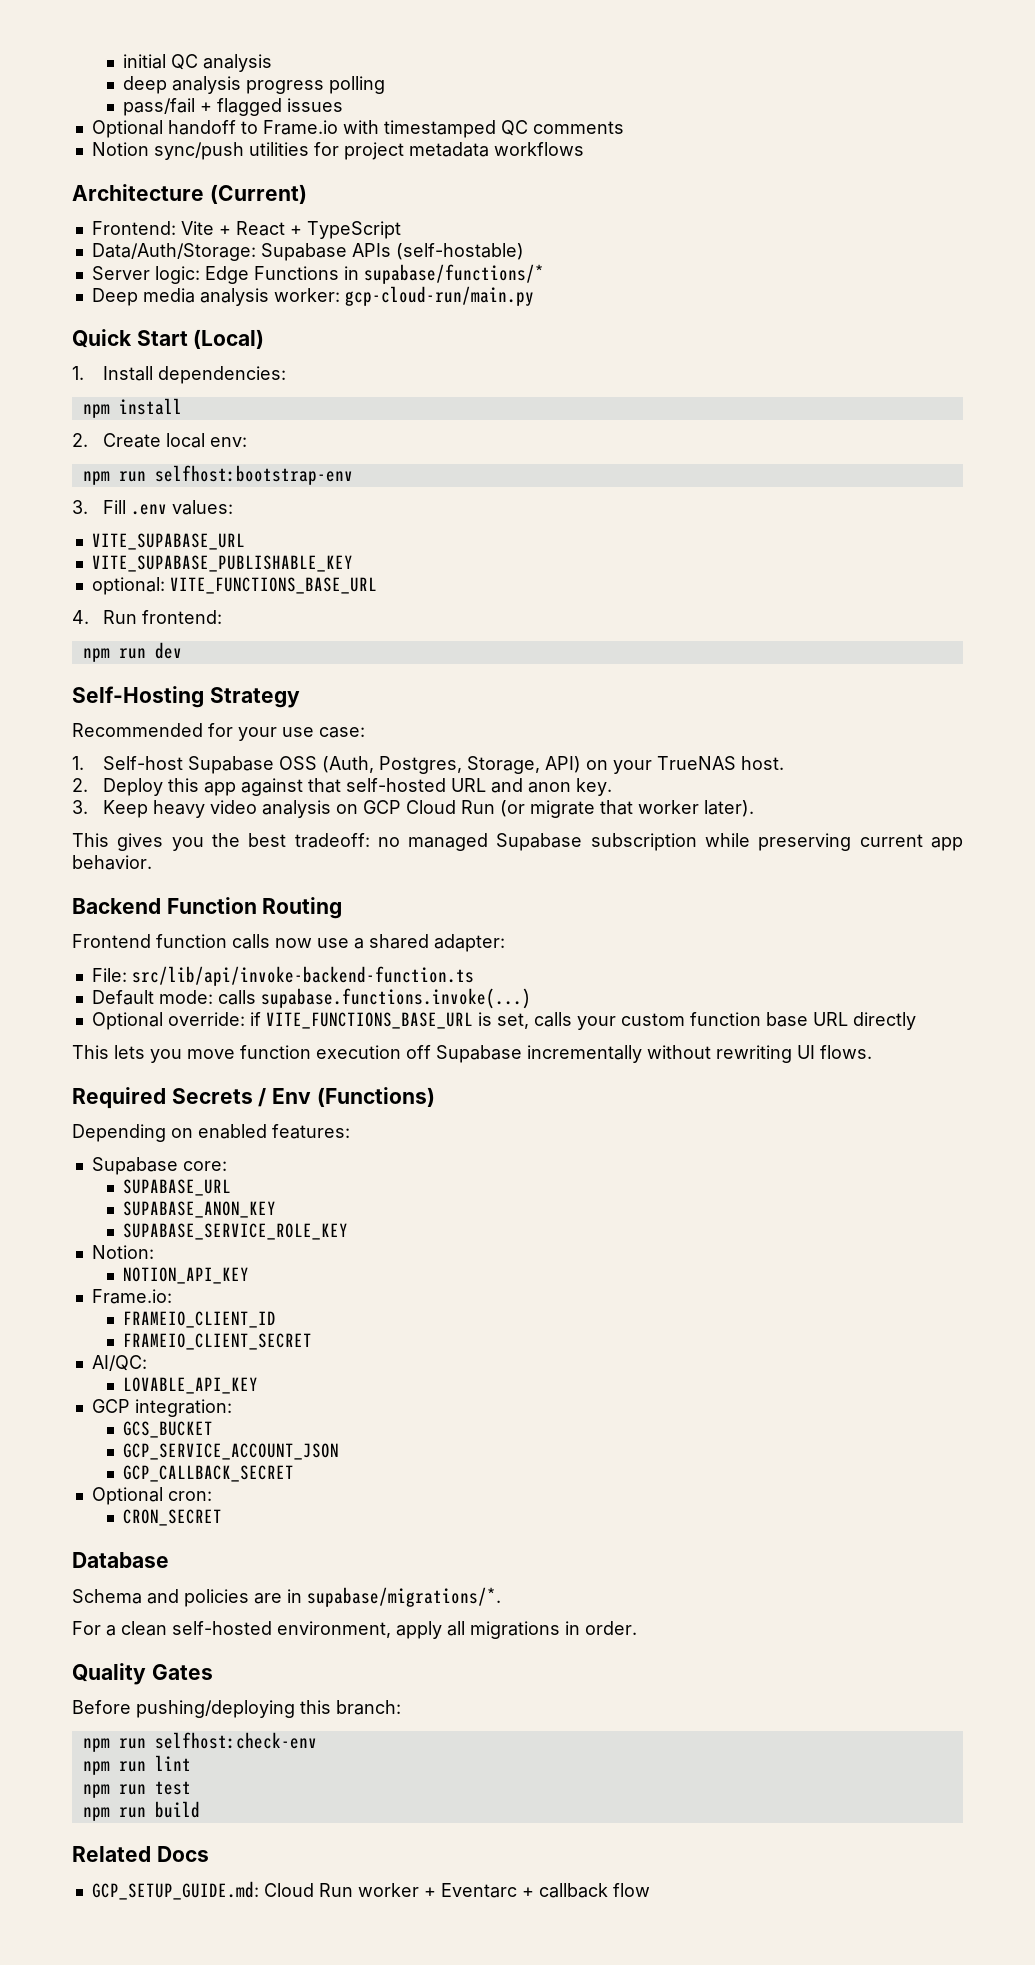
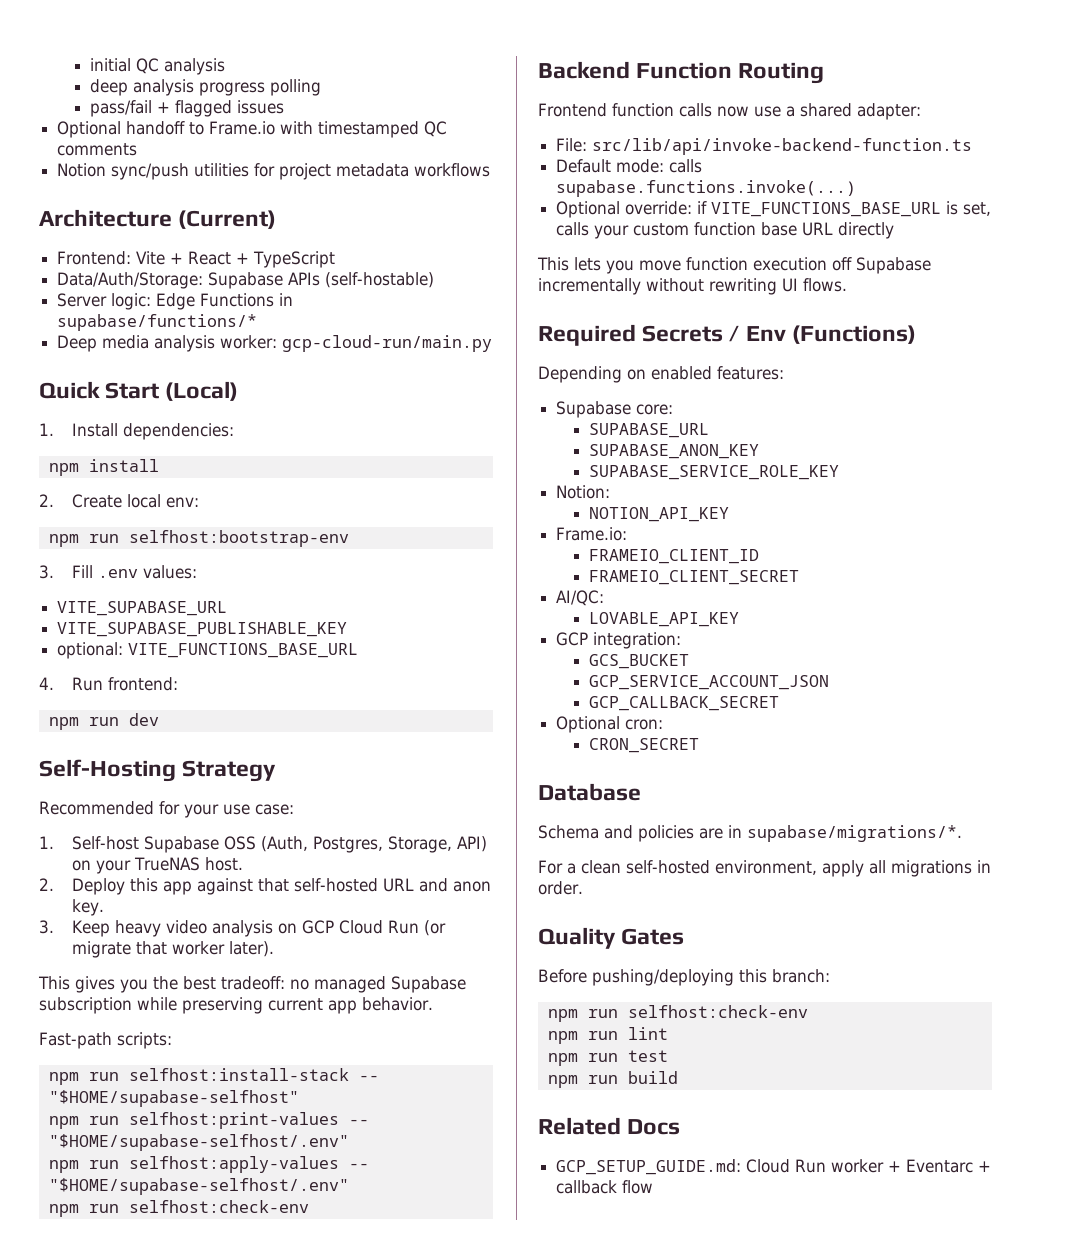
(152, 862) none -> [39,1032,172,1049] [48,1068,379,1085] [48,1090,299,1107] [48,1112,369,1129] [48,1134,349,1151] [48,1156,369,1173] [48,1178,349,1195] [48,1200,309,1217] // Fast-path scripts: // npm run selfhost:install-stack -- "$HOME/supabase-selfhost" // npm run selfhost:print-values -- "$HOME/supabase-selfhost/.env" // npm run selfhost:apply-values -- "$HOME/supabase-selfhost/.env" // npm run selfhost:check-env

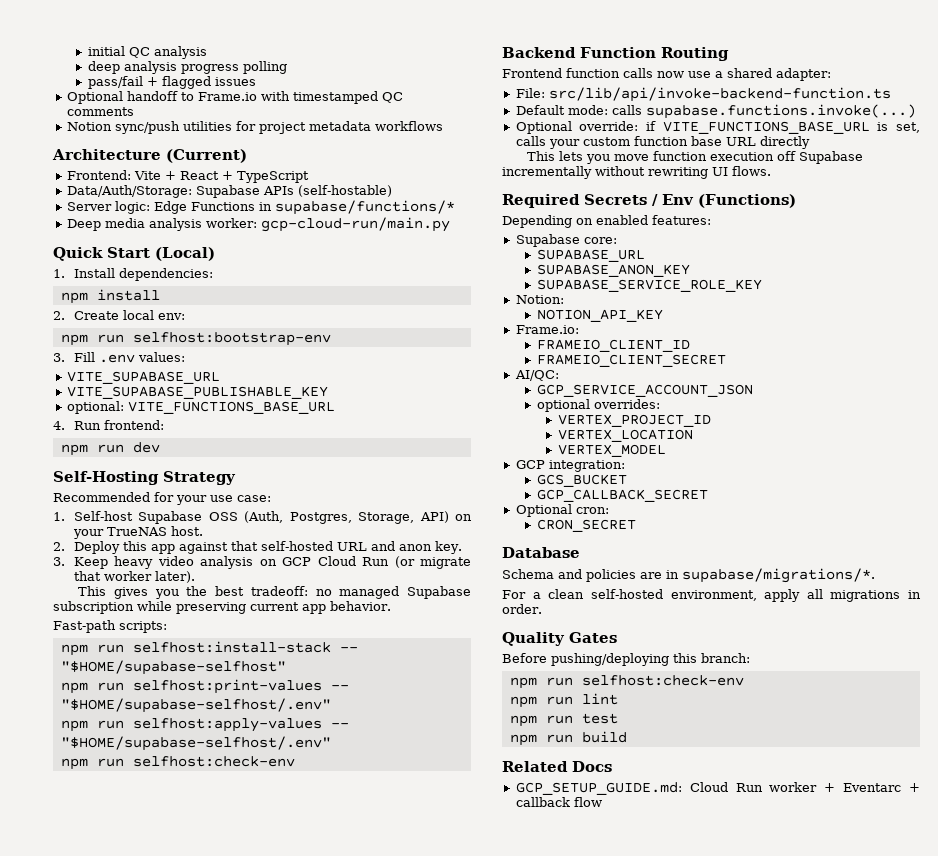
[588,612,739,627] LOVABLE_API_KEY -> [536,384,753,397] [536,399,660,412] [557,414,711,427] [557,429,693,442] [557,444,666,457] GCP_SERVICE_ACCOUNT_JSON // optional overrides: // VERTEX_PROJECT_ID // VERTEX_LOCATION // VERTEX_MODEL
[588,675,829,690] // GCP_SERVICE_ACCOUNT_JSON -> (627, 480) none

